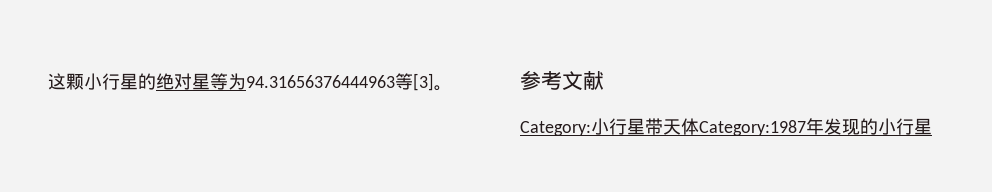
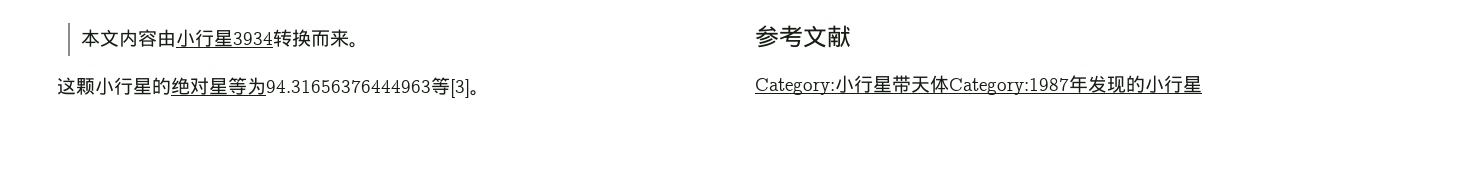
(48, 81) none -> [80,29,368,48] 本文内容由小行星3934转换而来。 //

